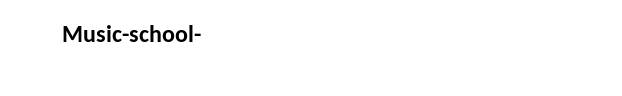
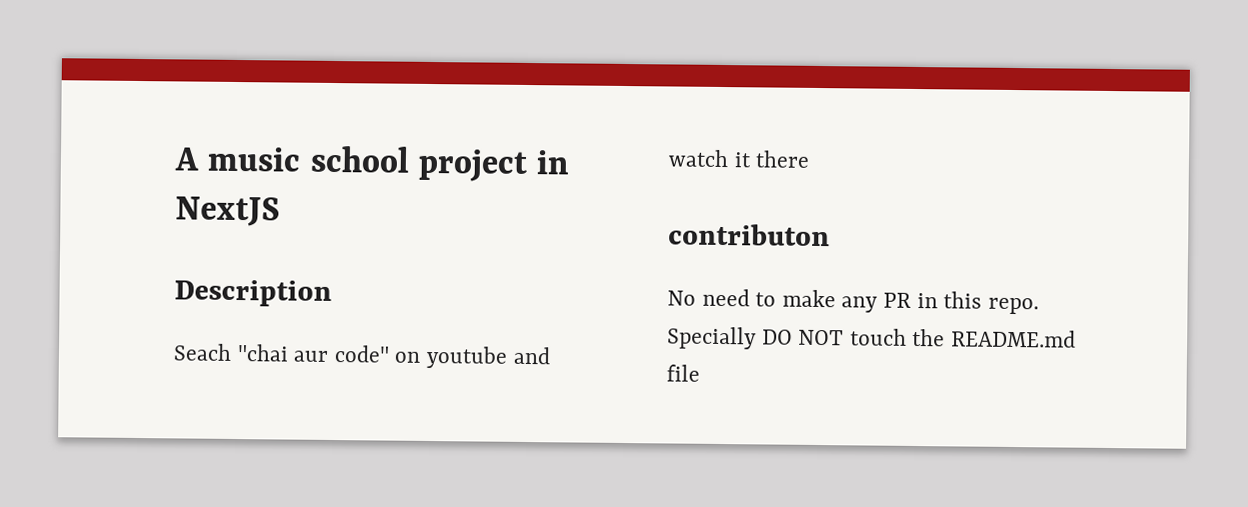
[62,25,201,42] Music-school- -> [174,145,571,182] [175,196,280,227] [174,279,332,307] [173,343,551,369] [668,149,811,168] [668,223,830,247] [667,288,1039,315] [667,326,1077,350] [666,364,700,382] A music school project in NextJS // Description // Seach "chai aur code" on youtube and watch it there // contributon // No need to make any PR in this repo. Specially DO NOT touch the README.md file

